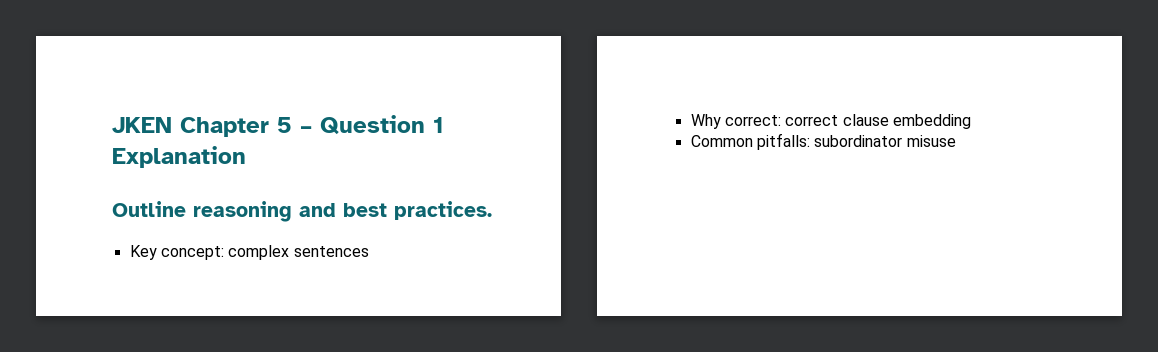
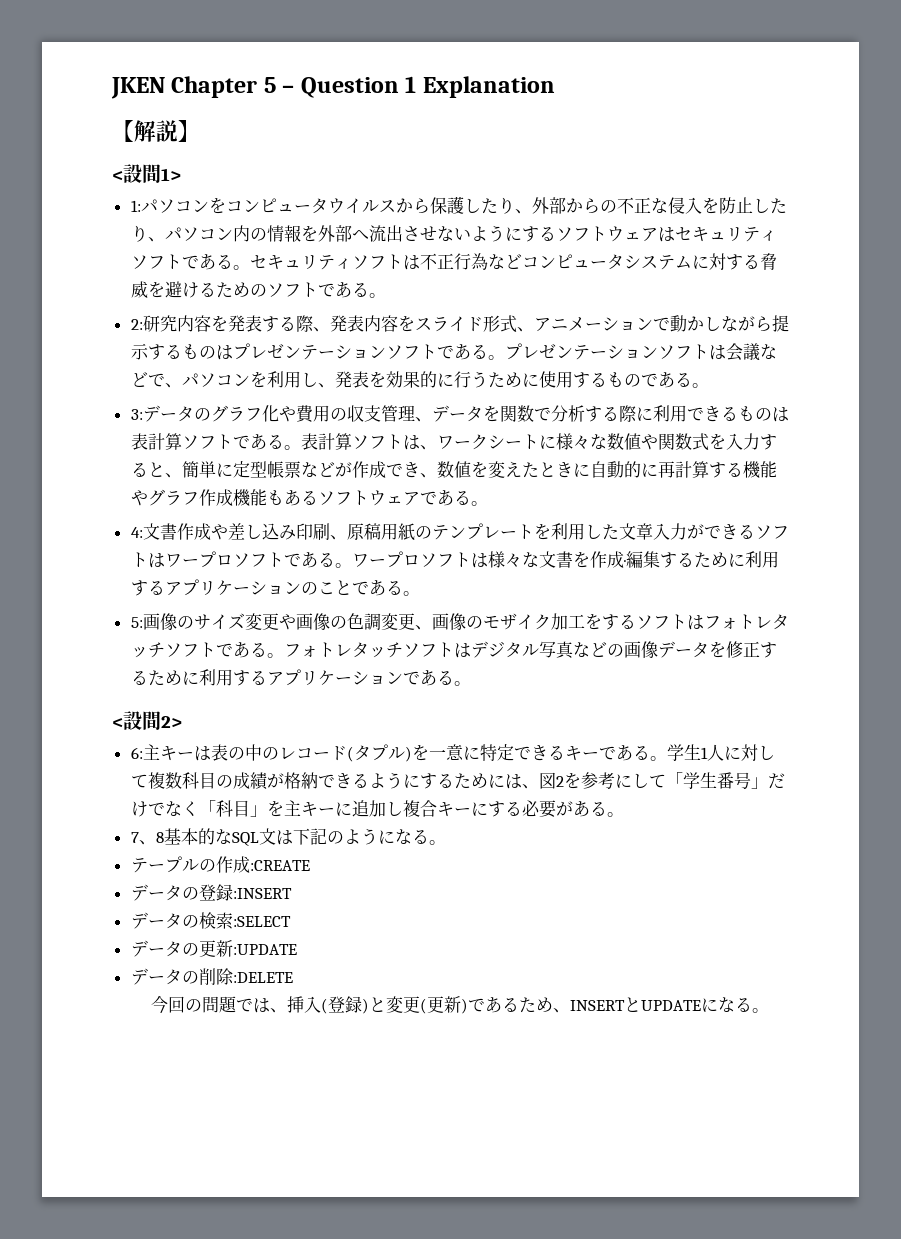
[112,201,492,222] [129,245,369,260] [690,114,971,129] [690,133,956,150] Outline reasoning and best practices. // Key concept: complex sentences // Why correct: correct clause embedding // Common pitfalls: subordinator misuse -> [112,120,200,142] [112,164,181,183] [130,196,787,214] [130,225,777,242] [130,253,777,270] [130,281,386,299] [130,315,789,333] [130,343,777,361] [130,371,709,388] [130,405,789,423] [130,433,777,451] [130,461,777,478] [130,489,488,506] [130,523,789,541] [130,551,779,568] [130,579,420,596] [130,613,789,631] [130,641,777,659] [130,669,471,686] [112,711,182,730] [130,744,775,762] [130,772,785,790] [130,800,624,818] [130,828,446,846] [130,856,310,873] [130,884,292,901] [130,912,291,929] [130,940,297,957] [130,968,293,985] [150,995,769,1014] 【解説】 // <設間1> // 1:パソコンをコンピュータウイルスから保護したり、外部からの不正な侵入を防止したり、パソコン内の情報を外部へ流出させないようにするソフトウェアはセキュリティソフトである。セキュリティソフトは不正行為などコンピュータシステムに対する脅威を避けるためのソフトである。 // 2:研究内容を発表する際、発表内容をスライド形式、アニメーションで動かしながら提示するものはプレゼンテーションソフトである。プレゼンテーションソフトは会議などで、パソコンを利用し、発表を効果的に行うために使用するものである。 // 3:データのグラフ化や費用の収支管理、データを関数で分析する際に利用できるものは表計算ソフトである。表計算ソフトは、ワークシートに様々な数値や関数式を入力すると、簡単に定型帳票などが作成でき、数値を変えたときに自動的に再計算する機能やグラフ作成機能もあるソフトウェアである。 // 4:文書作成や差し込み印刷、原稿用紙のテンプレートを利用した文章入力ができるソフトはワープロソフトである。ワープロソフトは様々な文書を作成·編集するために利用するアプリケーションのことである。 // 5:画像のサイズ変更や画像の色調変更、画像のモザイク加工をするソフトはフォトレタッチソフトである。フォトレタッチソフトはデジタル写真などの画像データを修正するために利用するアプリケーションである。 // <設間2> // 6:主キーは表の中のレコード(タプル)を一意に特定できるキーである。学生1人に対して複数科目の成績が格納できるようにするためには、図2を参考にして「学生番号」だけでなく「科目」を主キーに追加し複合キーにする必要がある。 // 7、8基本的なSQL文は下記のようになる。 // テープルの作成:CREATE // データの登録:INSERT // データの検索:SELECT // データの更新:UPDATE // データの削除:DELETE // 今回の問題では、挿入(登録)と変更(更新)であるため、INSERTとUPDATEになる。

